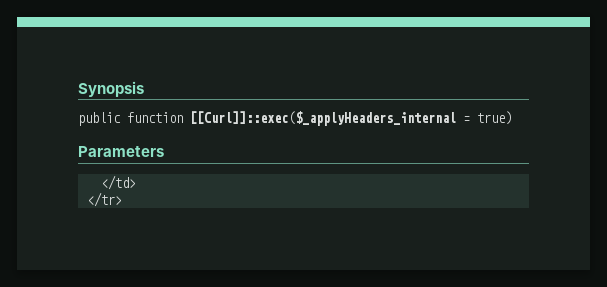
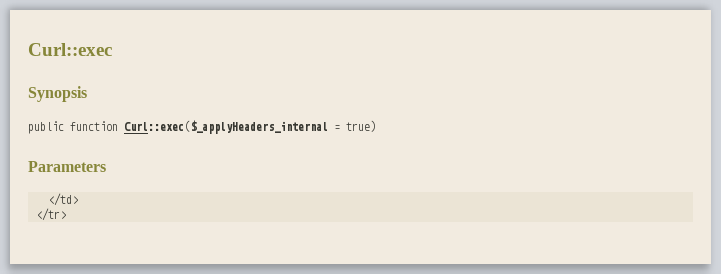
(78, 89) none -> [28,43,112,56] Curl::exec //
[190,111,456,126] [[Curl]]::exec($_applyHeaders_internal -> [124,120,328,134] Curl::exec($_applyHeaders_internal

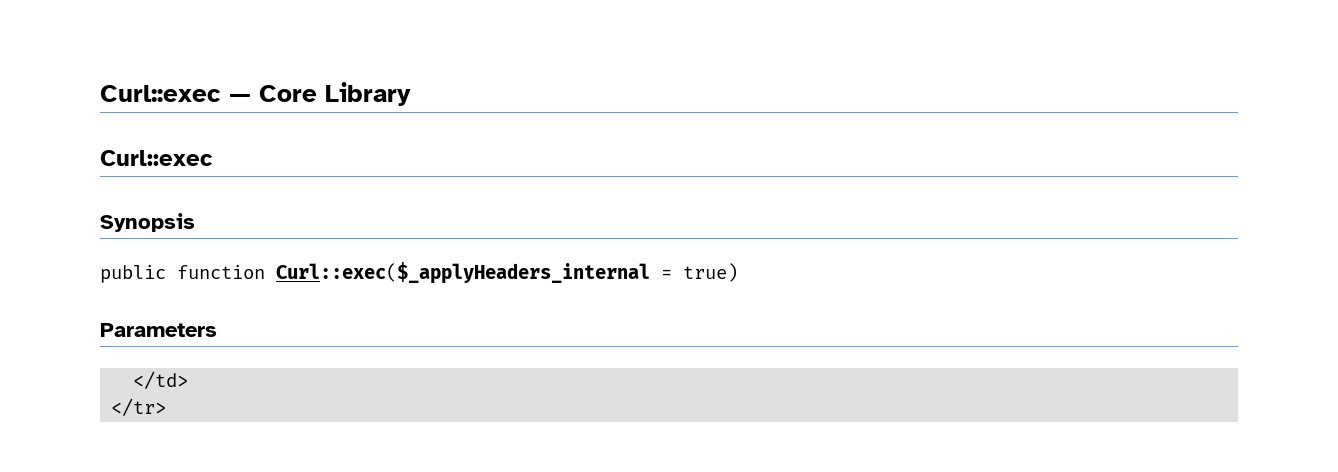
[28,43,112,56] Curl::exec -> [100,82,411,106] [100,150,213,166] Curl::exec — Core Library // Curl::exec

